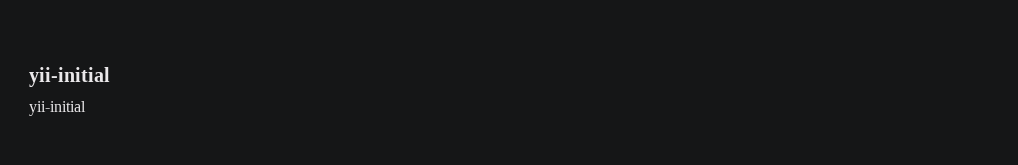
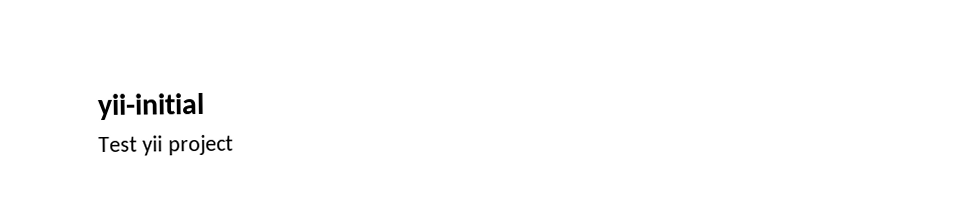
[29,101,86,116] yii-initial -> [98,134,233,156] Test yii project

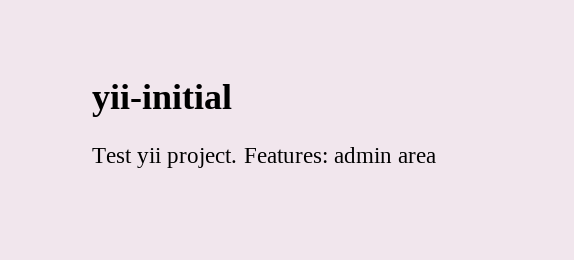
[167,134,233,156] project -> [167,147,437,168] project. Features: admin area

